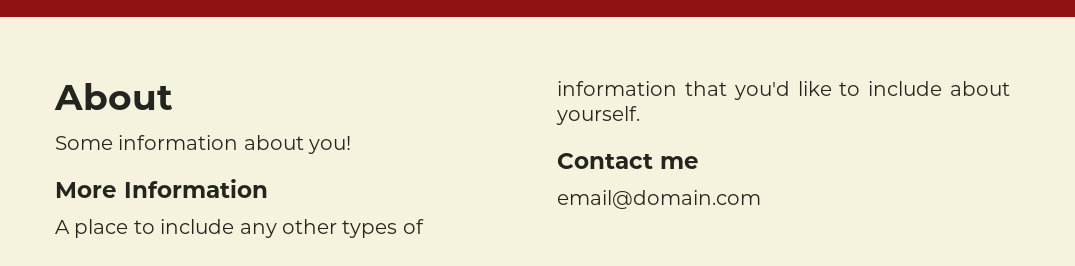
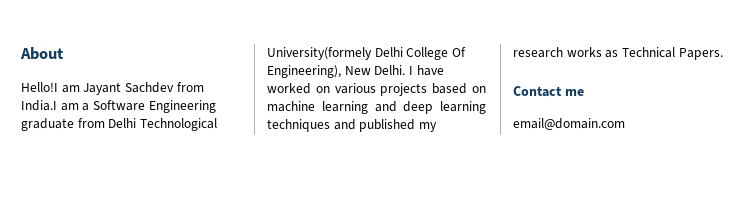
[55,135,352,154] [55,179,268,198] [55,219,424,238] [557,81,1010,100] [556,106,640,125] Some information about you! // More Information // A place to include any other types of information that you'd like to include about yourself. -> [21,82,204,95] [21,100,216,113] [21,118,217,131] [267,47,466,60] [267,65,444,78] [267,83,486,96] [267,101,486,114] [267,119,437,132] [513,47,723,60] Hello!I am Jayant Sachdev from India.I am a Software Engineering graduate from Delhi Technological University(formely Delhi College Of Engineering), New Delhi. I have worked on various projects based on machine learning and deep learning techniques and published my research works as Technical Papers.

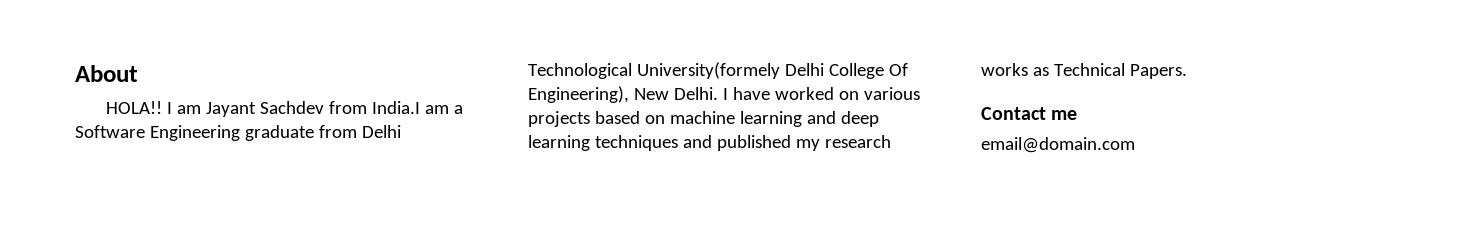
[21,82,58,92] Hello!I -> [106,101,173,114] HOLA!! I

